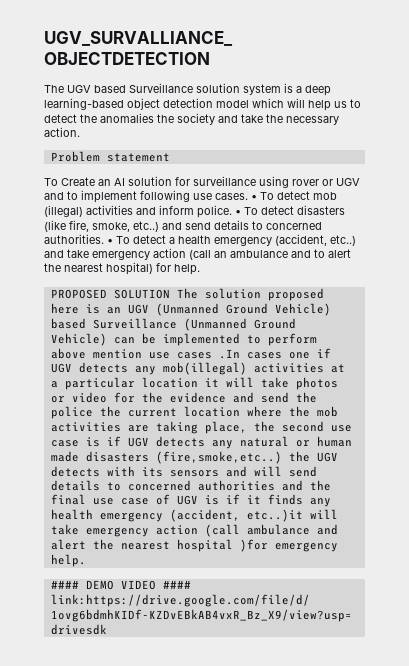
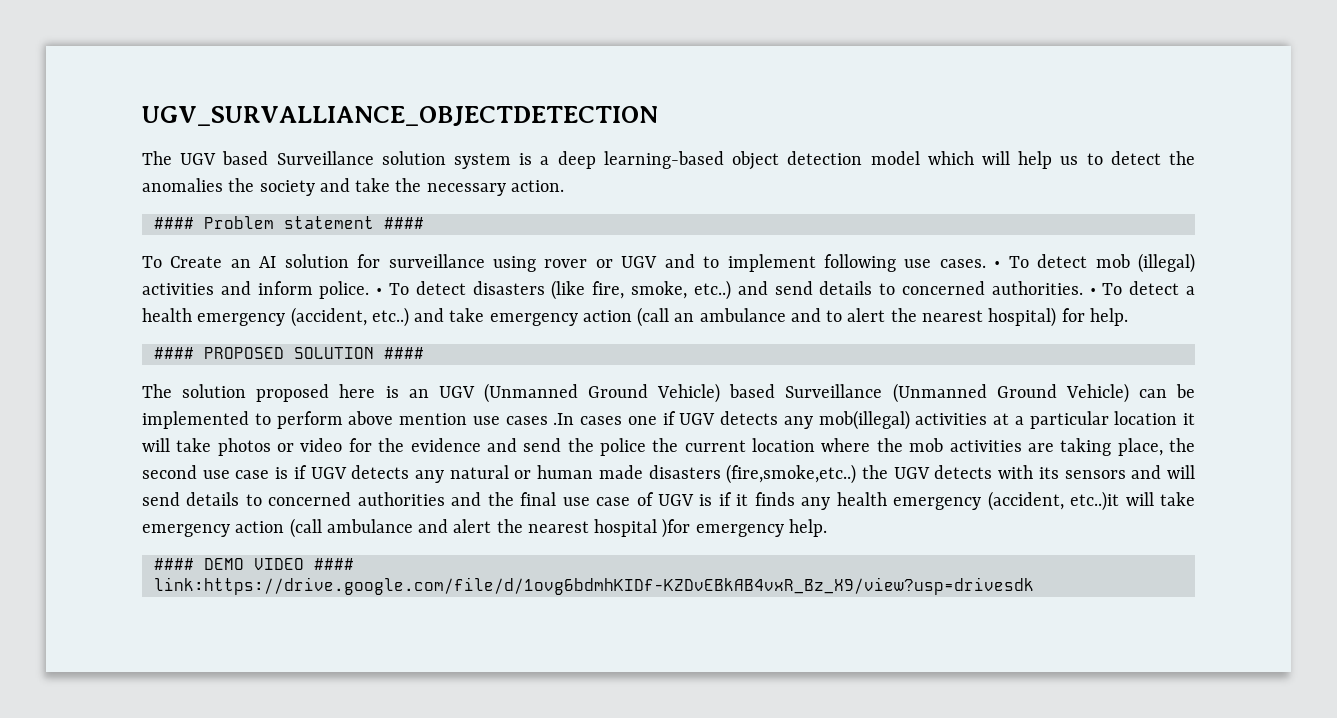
(80, 132) none -> [153,217,194,229] ####
(170, 157) none -> [383,217,424,229] ####
(200, 269) none -> [153,347,194,359] ####
(170, 294) none -> [383,347,424,359] #### //

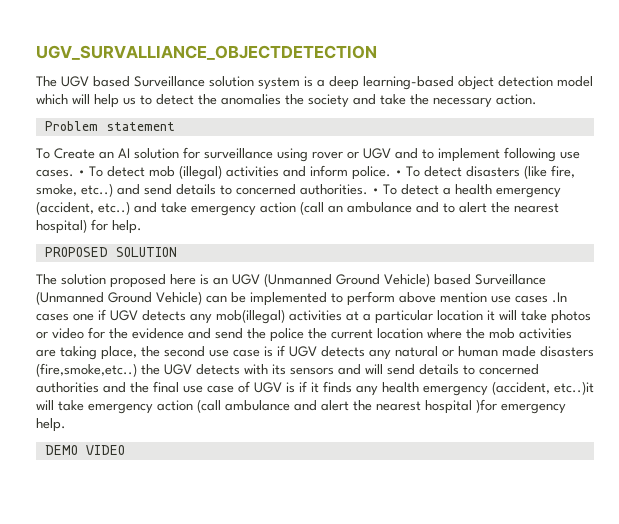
[153,217,194,229] #### -> (537, 99) none
[383,217,424,229] #### -> (175, 126) none
[153,347,194,359] #### -> (142, 227) none
[383,347,424,359] #### -> (177, 252) none
[153,558,194,570] #### -> (66, 425) none
[313,558,354,570] [153,577,1034,595] #### link:https://drive.google.com/file/d/1ovg6bdmhKIDf-KZDvEBkAB4vxR_Bz_X9/view?usp=drivesdk -> (125, 450) none

